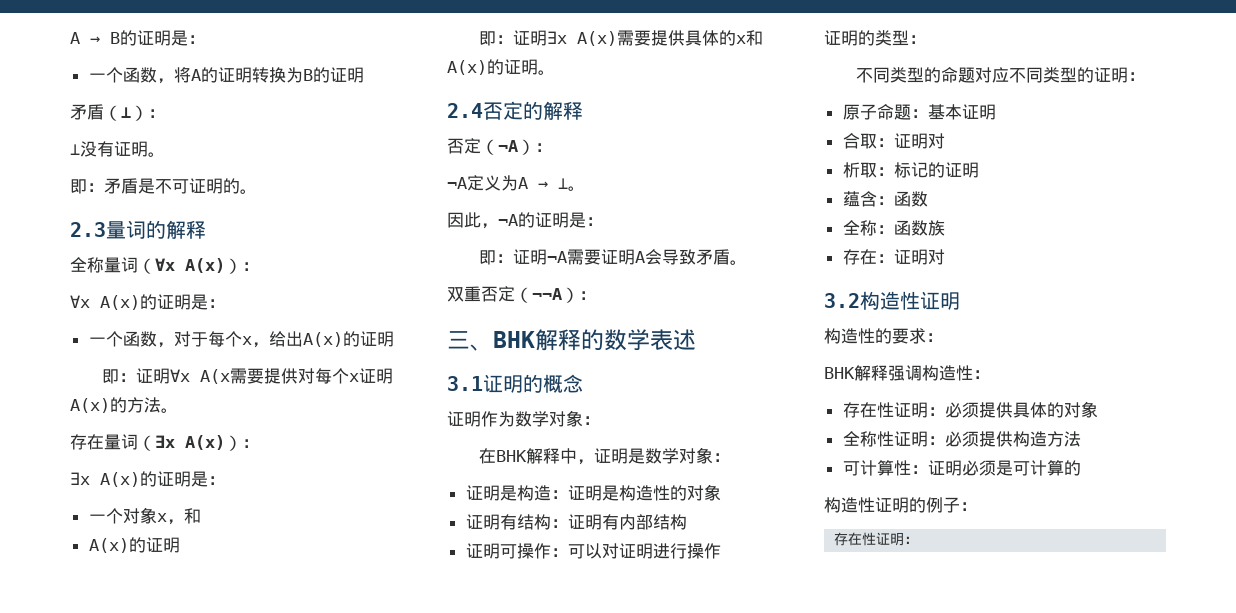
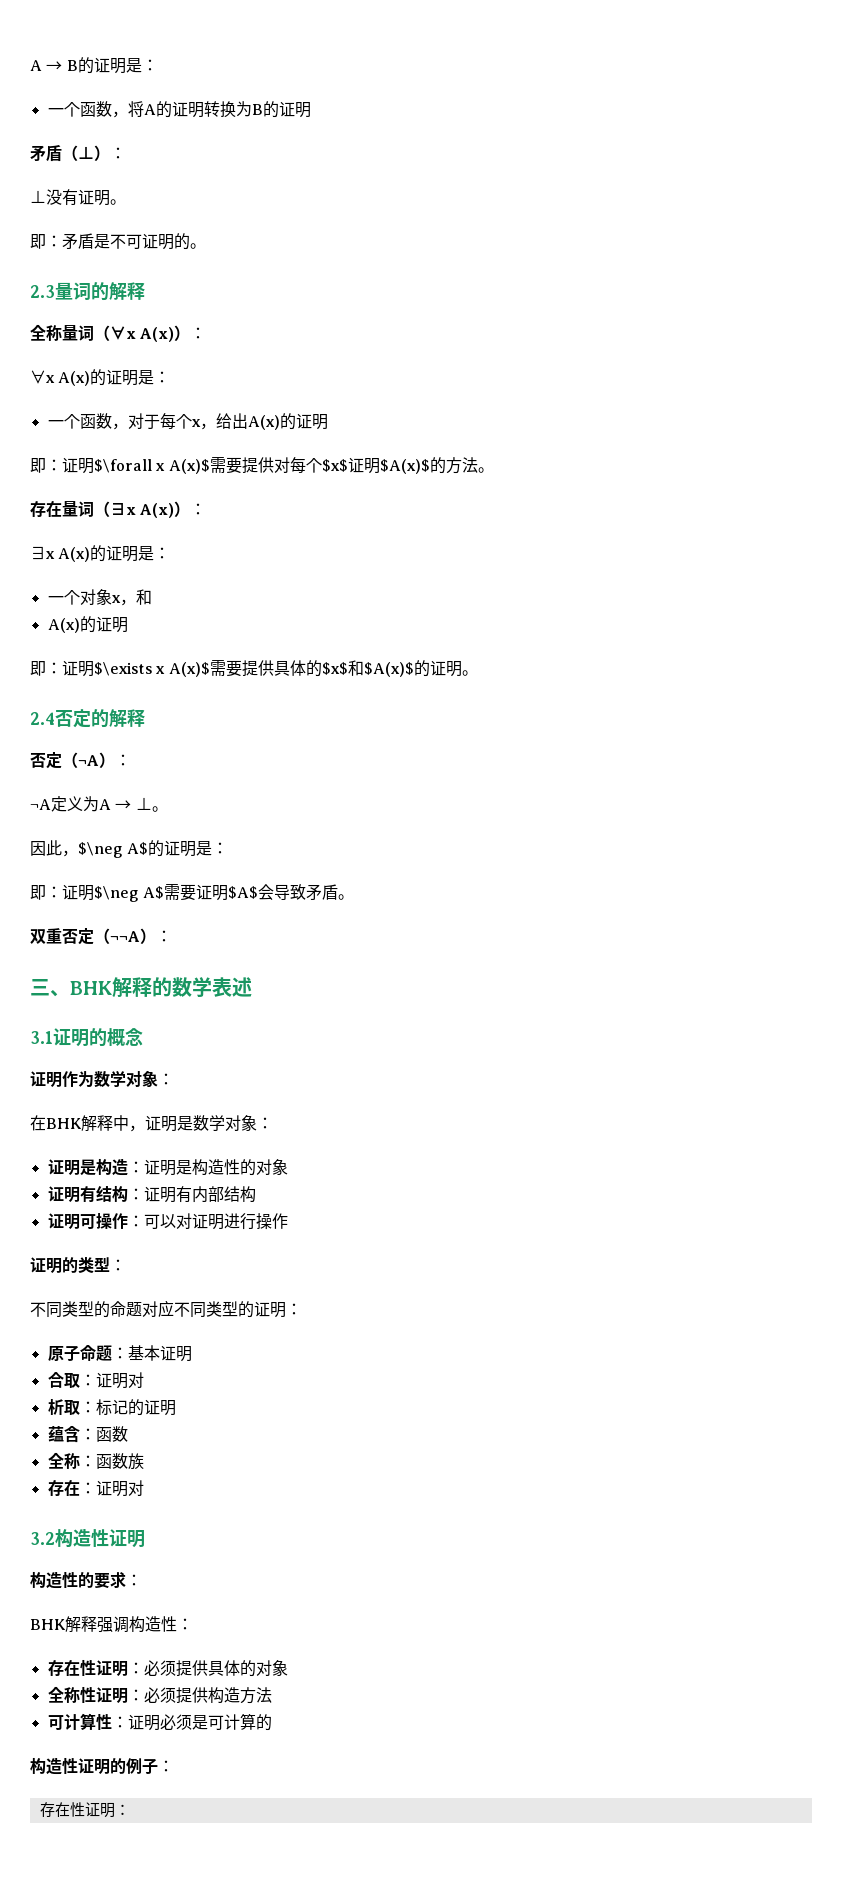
[170,369,231,384] ∀x A(x -> [94,459,210,474] $\forall x A(x)$
[349,368,394,384] [70,398,110,413] x证明A(x) -> [321,457,430,474] $x$证明$A(x)$
[547,31,618,46] ∃x A(x) -> [94,662,210,677] $\exists x A(x)$
[736,30,764,46] [447,60,487,75] x和A(x) -> [321,660,414,677] $x$和$A(x)$
[498,214,518,226] ¬A -> [78,842,149,858] $\neg A$
[547,251,568,263] ¬A -> [94,886,165,902] $\neg A$
[635,251,646,263] A -> [228,886,259,899] $A$

